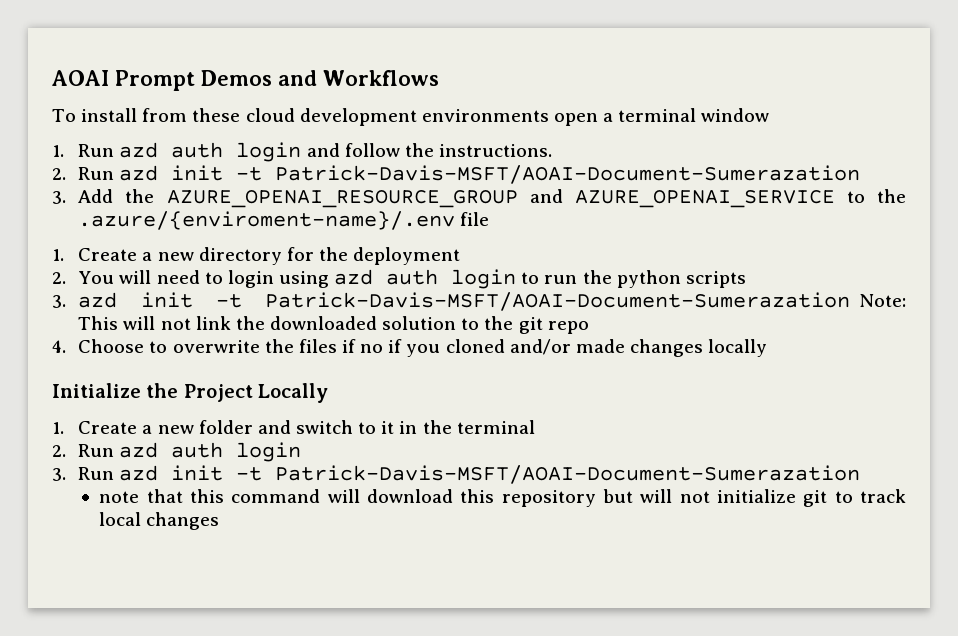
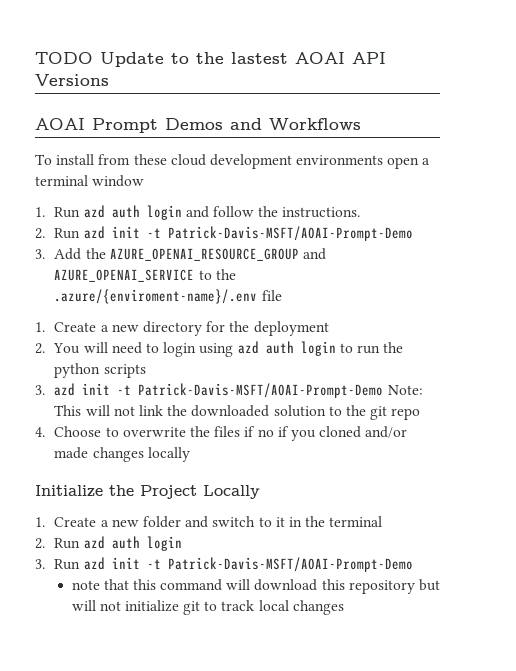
(52, 78) none -> [35,52,386,67] [35,74,109,86] TODO Update to the lastest AOAI API Versions //
[275,165,861,184] Patrick-Davis-MSFT/AOAI-Document-Sumerazation -> [167,226,413,241] Patrick-Davis-MSFT/AOAI-Prompt-Demo
[264,292,850,311] Patrick-Davis-MSFT/AOAI-Document-Sumerazation -> [138,383,384,398] Patrick-Davis-MSFT/AOAI-Prompt-Demo
[275,465,861,484] Patrick-Davis-MSFT/AOAI-Document-Sumerazation -> [167,557,413,572] Patrick-Davis-MSFT/AOAI-Prompt-Demo

